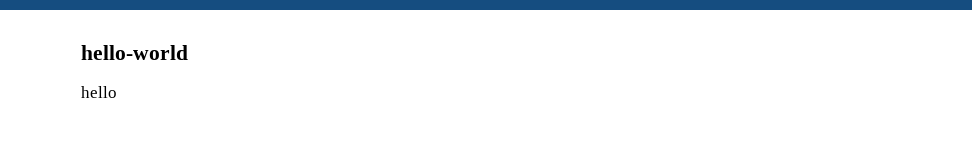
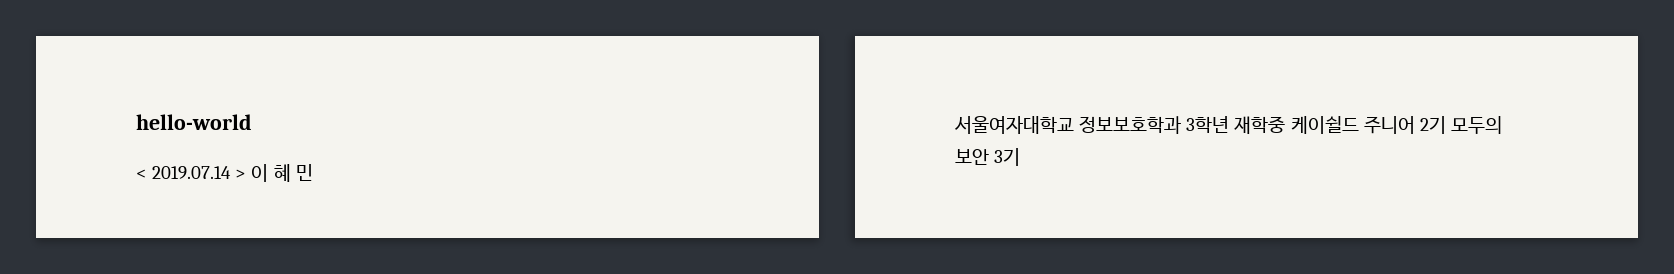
[81,86,117,98] hello -> [136,164,313,182] [954,116,1502,134] [955,148,1021,166] < 2019.07.14 > 이 혜 민 // 서울여자대학교 정보보호학과 3학년 재학중 케이쉴드 주니어 2기 모두의 보안 3기

